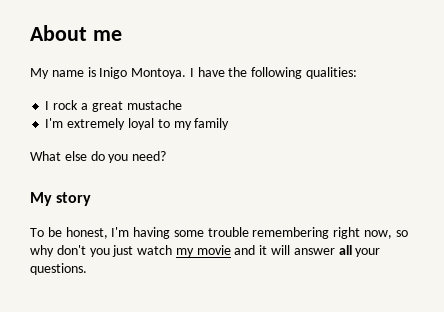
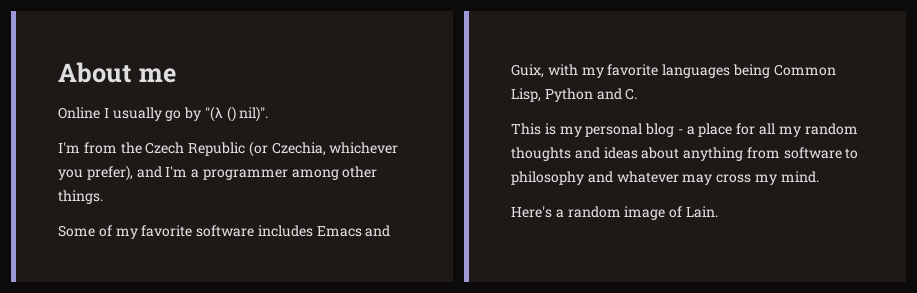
[30,67,358,79] [45,100,182,112] [45,118,230,130] [30,151,167,163] [30,192,92,206] [30,227,408,239] [30,245,381,257] [30,263,87,275] My name is Inigo Montoya. I have the following qualities: // I rock a great mustache // I'm extremely loyal to my family // What else do you need? // My story // To be honest, I'm having some trouble remembering right now, so why don't you just watch my movie and it will answer all your questions. -> [58,106,269,122] [58,141,399,157] [58,165,378,181] [58,190,103,204] [58,225,391,239] [511,64,836,78] [511,88,638,102] [511,123,858,137] [511,147,859,161] [511,171,819,185] [511,206,718,220] Online I usually go by "(λ () nil)". // I'm from the Czech Republic (or Czechia, whichever you prefer), and I'm a programmer among other things. // Some of my favorite software includes Emacs and Guix, with my favorite languages being Common Lisp, Python and C. // This is my personal blog - a place for all my random thoughts and ideas about anything from software to philosophy and whatever may cross my mind. // Here's a random image of Lain.

